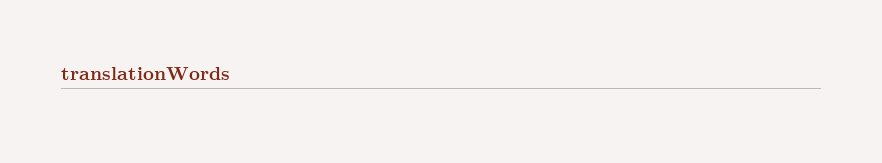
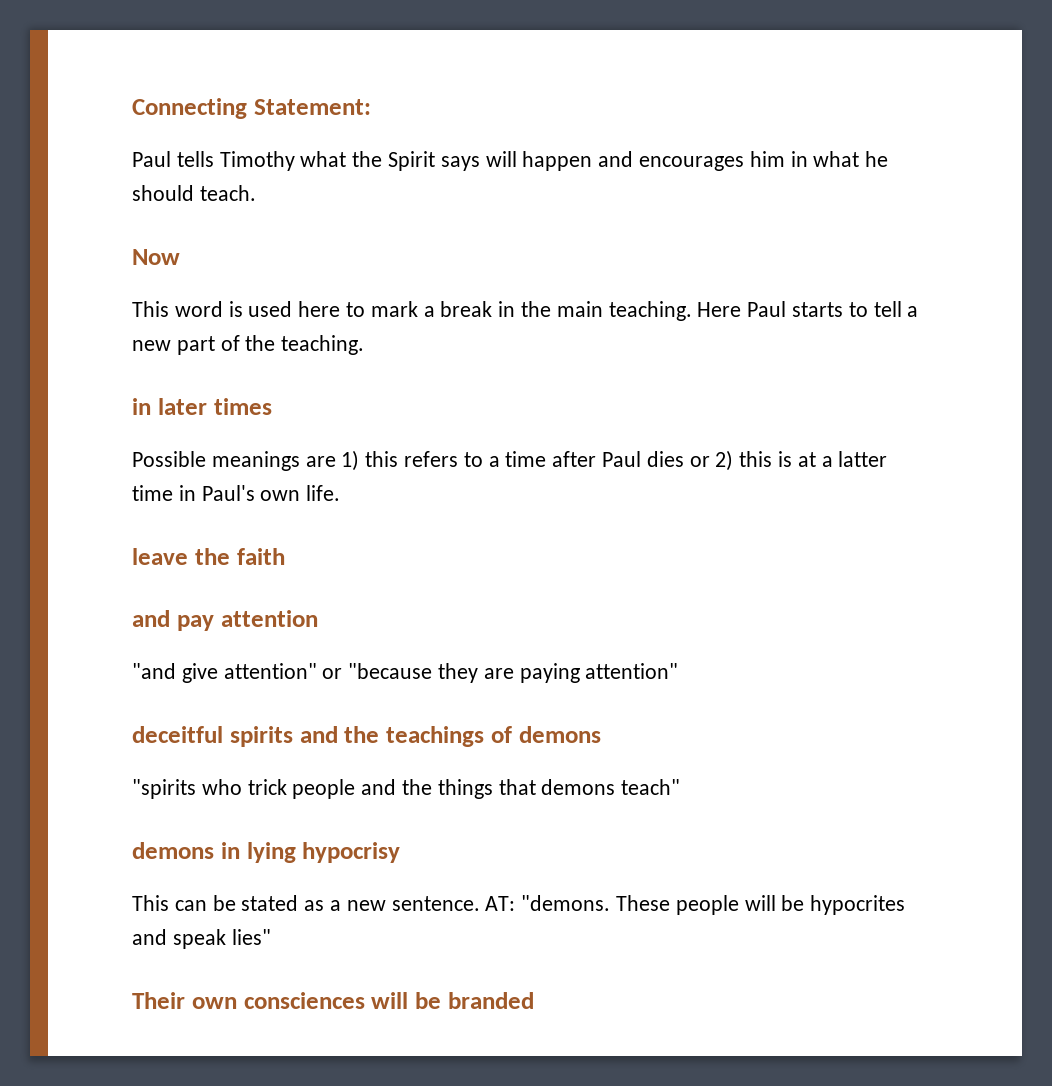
[61,67,230,80] translationWords -> [132,98,371,119] [132,151,889,171] [132,185,256,201] [132,249,180,265] [132,301,919,321] [132,335,365,355] [132,398,272,415] [132,450,888,471] [132,485,341,501] [132,548,285,565] [132,610,318,631] [132,663,679,683] [132,726,601,747] [132,779,681,799] [132,842,401,863] [132,895,906,915] [132,929,271,949] [132,992,534,1009] Connecting Statement: // Paul tells Timothy what the Spirit says will happen and encourages him in what he should teach. // Now // This word is used here to mark a break in the main teaching. Here Paul starts to tell a new part of the teaching. // in later times // Possible meanings are 1) this refers to a time after Paul dies or 2) this is at a latter time in Paul's own life. // leave the faith // and pay attention // "and give attention" or "because they are paying attention" // deceitful spirits and the teachings of demons // "spirits who trick people and the things that demons teach" // demons in lying hypocrisy // This can be stated as a new sentence. AT: "demons. These people will be hypocrites and speak lies" // Their own consciences will be branded

